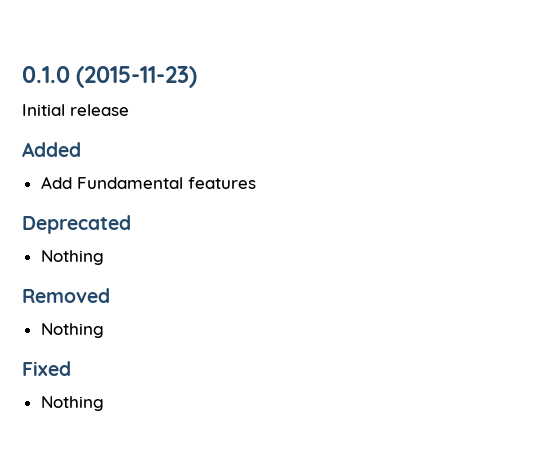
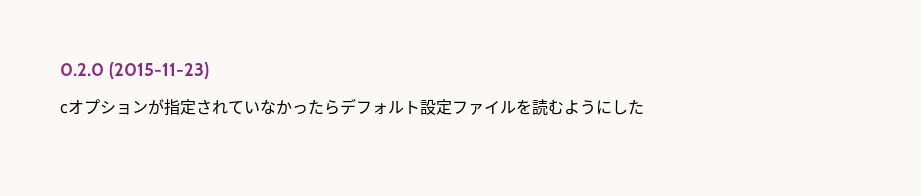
[22,66,70,83] 0.1.0 -> [60,63,104,76] 0.2.0
[22,104,129,116] [22,142,81,157] [40,176,256,189] [22,215,131,234] [40,250,104,265] [22,288,110,303] [40,323,104,338] [22,361,71,376] [40,396,104,411] Initial release // Added // Add Fundamental features // Deprecated // Nothing // Removed // Nothing // Fixed // Nothing -> [60,98,644,116] cオプションが指定されていなかったらデフォルト設定ファイルを読むようにした

